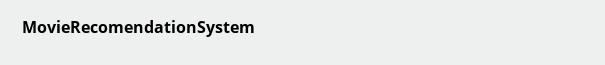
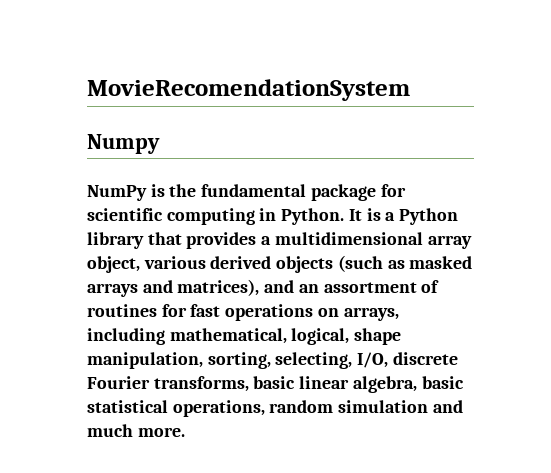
(255, 28) none -> [87,134,160,154] [87,184,406,201] [87,208,459,225] [87,232,472,249] [87,255,473,273] [87,279,440,297] [87,304,399,321] [87,328,402,345] [87,352,458,369] [87,376,464,393] [87,400,463,417] [87,424,185,437] // Numpy // NumPy is the fundamental package for scientific computing in Python. It is a Python library that provides a multidimensional array object, various derived objects (such as masked arrays and matrices), and an assortment of routines for fast operations on arrays, including mathematical, logical, shape manipulation, sorting, selecting, I/O, discrete Fourier transforms, basic linear algebra, basic statistical operations, random simulation and much more.

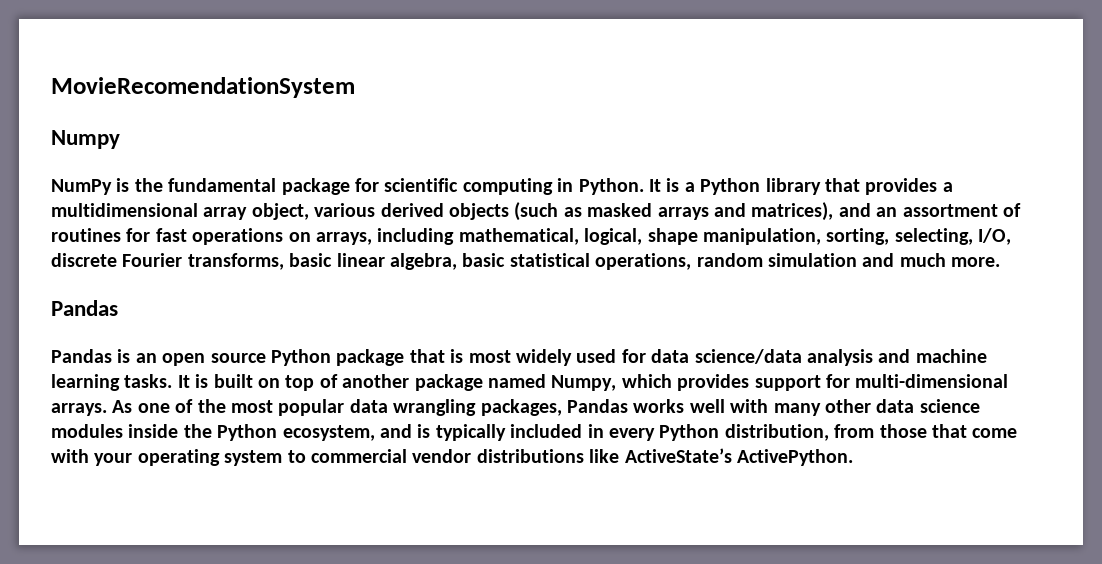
(185, 432) none -> [51,300,118,316] [51,349,987,366] [51,374,1009,391] [51,399,980,416] [51,424,1018,441] [51,448,853,466] // Pandas // Pandas is an open source Python package that is most widely used for data science/data analysis and machine learning tasks. It is built on top of another package named Numpy, which provides support for multi-dimensional arrays. As one of the most popular data wrangling packages, Pandas works well with many other data science modules inside the Python ecosystem, and is typically included in every Python distribution, from those that come with your operating system to commercial vendor distributions like ActiveState’s ActivePython.

